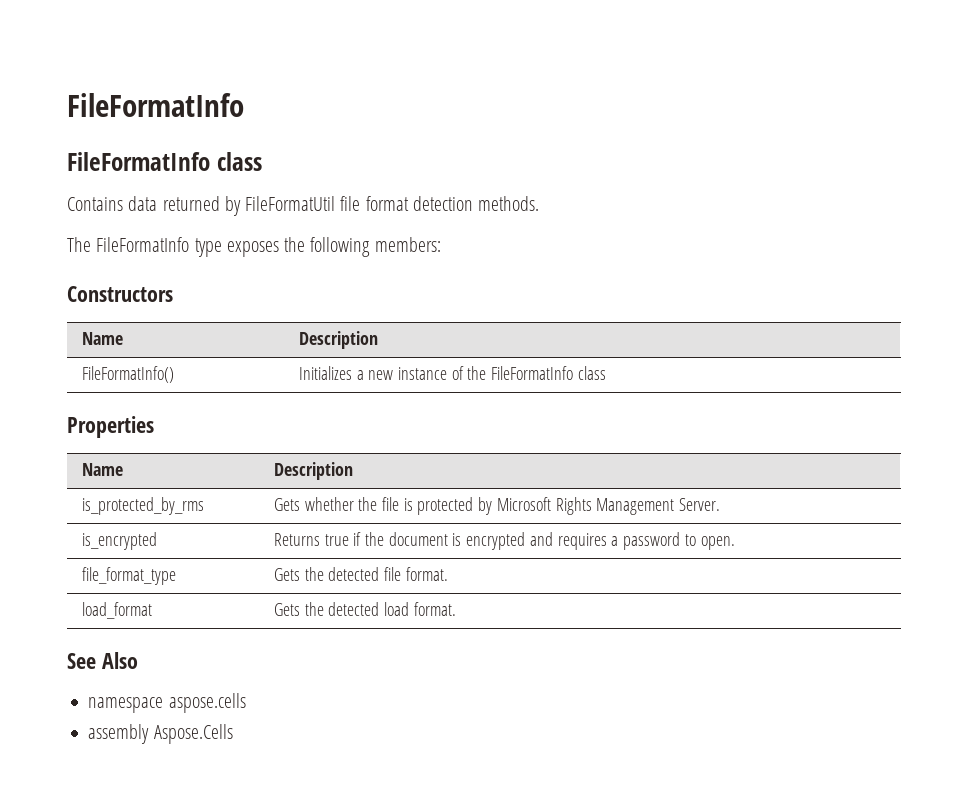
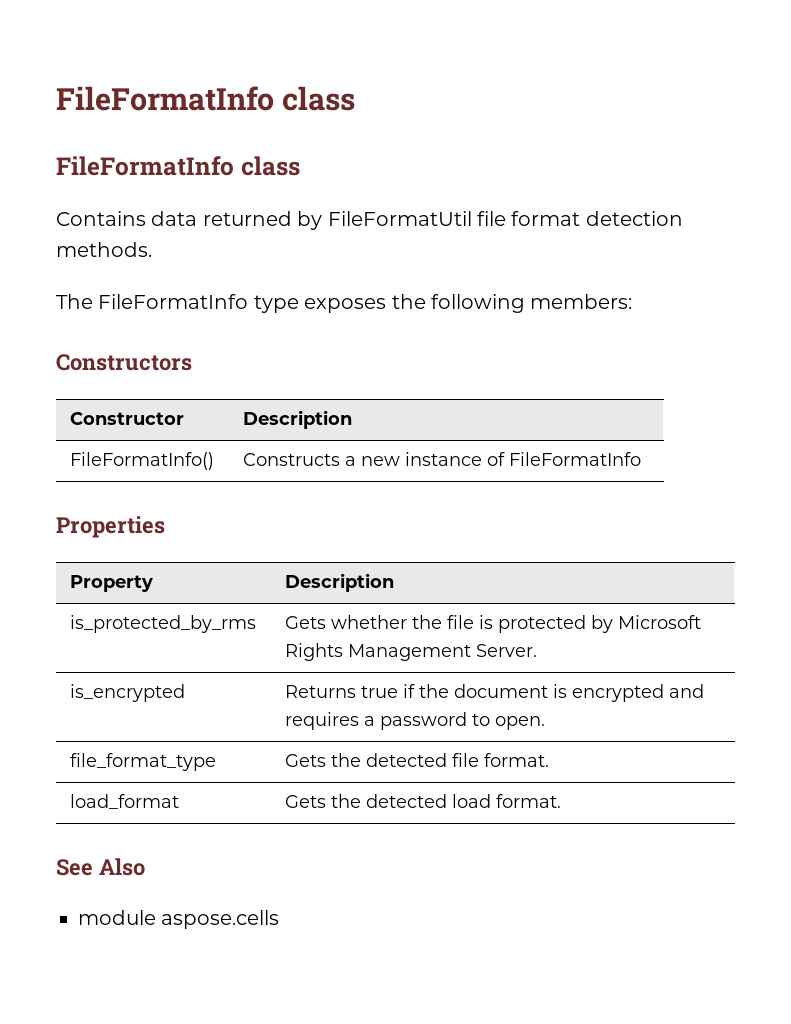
[67,93,244,117] FileFormatInfo -> [56,86,356,111] FileFormatInfo class
[81,332,123,345] Name -> [70,412,185,425] Constructor
[298,366,352,380] Initializes -> [243,453,341,466] Constructs
[467,366,606,380] the FileFormatInfo class -> [509,452,642,466] FileFormatInfo
[81,463,123,476] Name -> [70,575,154,592] Property
[88,697,164,713] namespace -> [78,910,156,925] module
[88,724,233,744] // assembly Aspose.Cells -> (280, 919) none

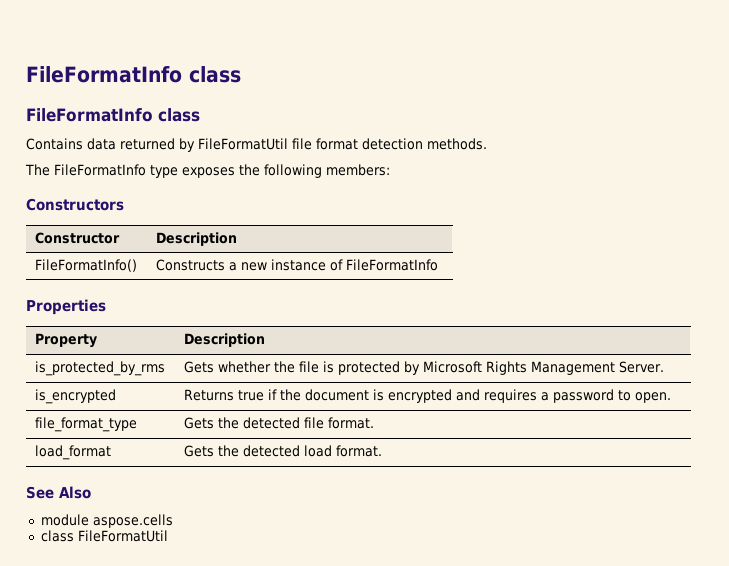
(280, 919) none -> [40,530,168,542] // class FileFormatUtil

